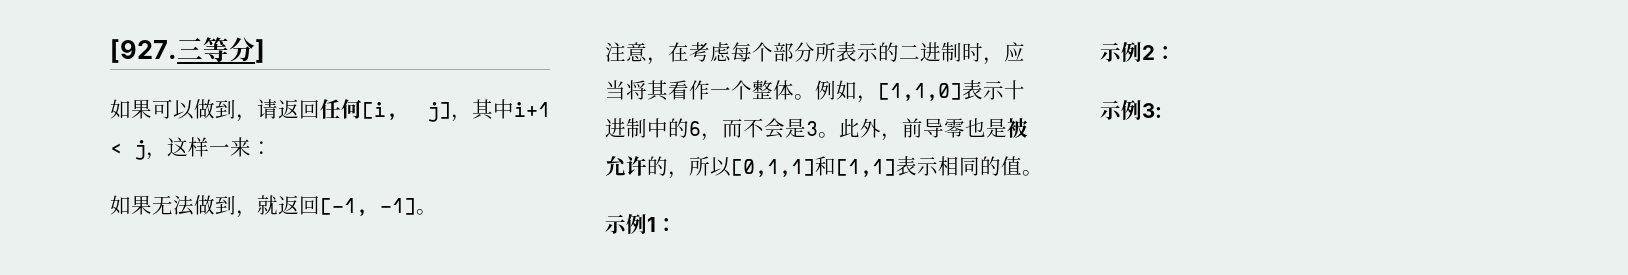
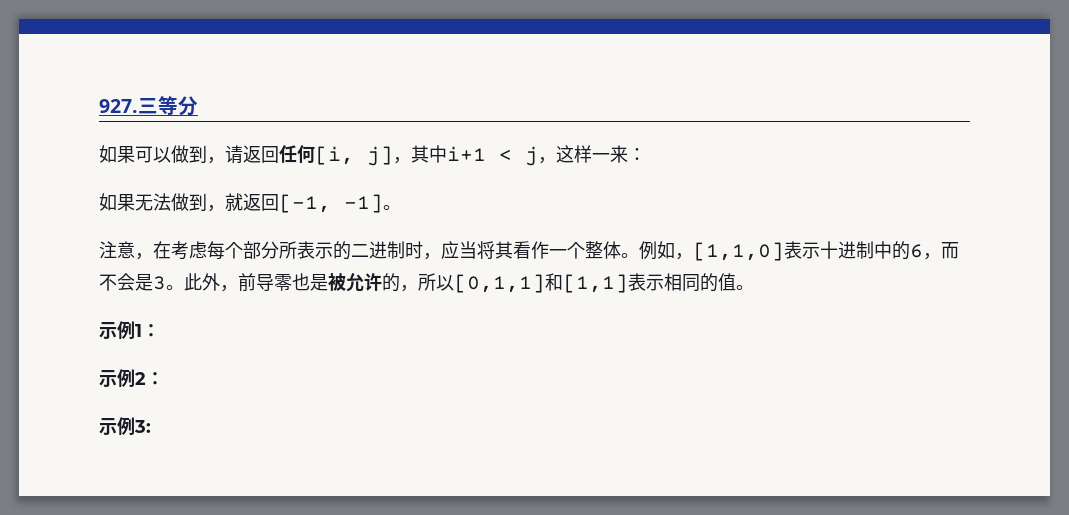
[110,39,177,63] [927. -> [99,99,138,113] 927.
[255,39,265,63] ] -> (198, 106) none

